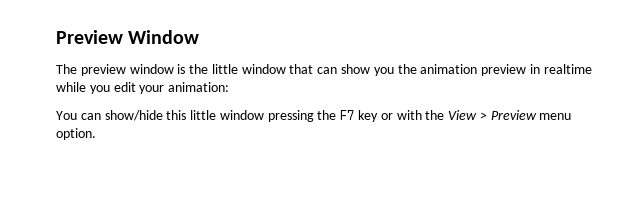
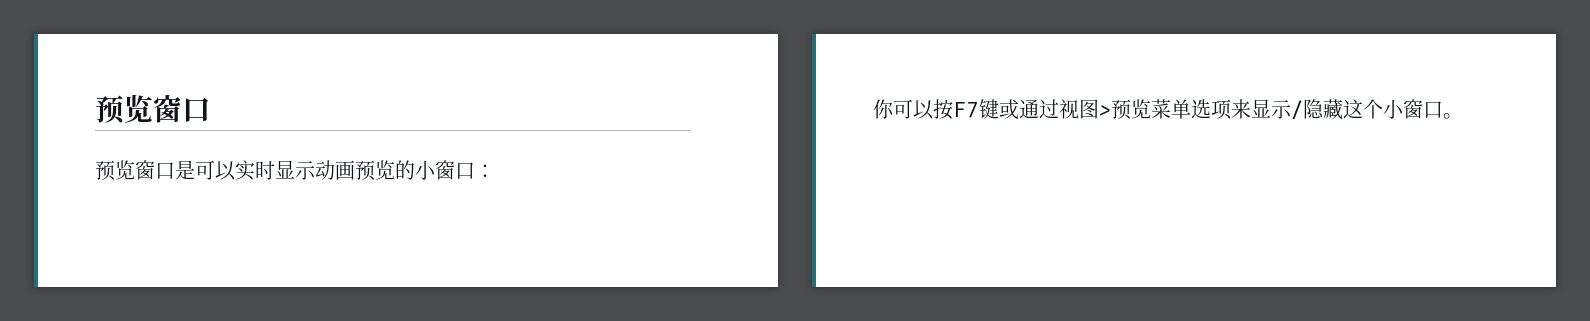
[56,30,200,44] [56,64,592,76] [56,82,230,94] [56,110,572,122] [56,128,96,140] Preview Window // The preview window is the little window that can show you the animation preview in realtime while you edit your animation: // You can show/hide this little window pressing the F7 key or with the View > Preview menu option. -> [95,94,211,124] [95,160,495,181] [873,99,1463,120] 预览窗口 // 预览窗口是可以实时显示动画预览的小窗口： // 你可以按F7键或通过视图>预览菜单选项来显示/隐藏这个小窗口。

